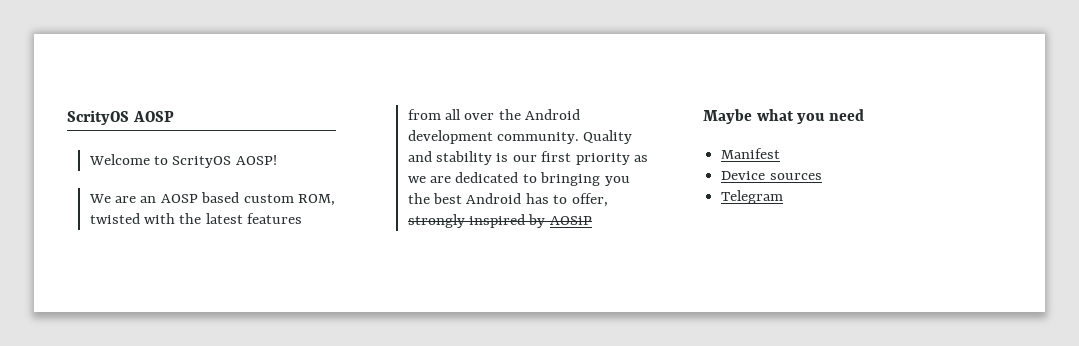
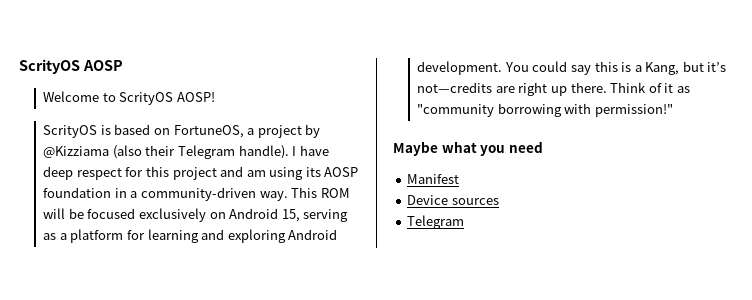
[88,192,336,206] [89,213,303,224] [407,109,581,120] [407,130,633,144] [407,151,649,165] [407,172,630,186] [407,193,608,207] [407,214,592,228] We are an AOSP based custom ROM, twisted with the latest features from all over the Android development community. Quality and stability is our first priority as we are dedicated to bringing you the best Android has to offer, strongly inspired by AOSiP -> [43,124,321,138] [43,145,329,159] [43,166,359,180] [43,187,350,201] [43,208,349,222] [43,229,338,243] [417,61,727,75] [417,82,690,96] [417,103,673,117] ScrityOS is based on FortuneOS, a project by @Kizziama (also their Telegram handle). I have deep respect for this project and am using its AOSP foundation in a community-driven way. This ROM will be focused exclusively on Android 15, serving as a platform for learning and exploring Android development. You could say this is a Kang, but it’s not—credits are right up there. Think of it as "community borrowing with permission!"

